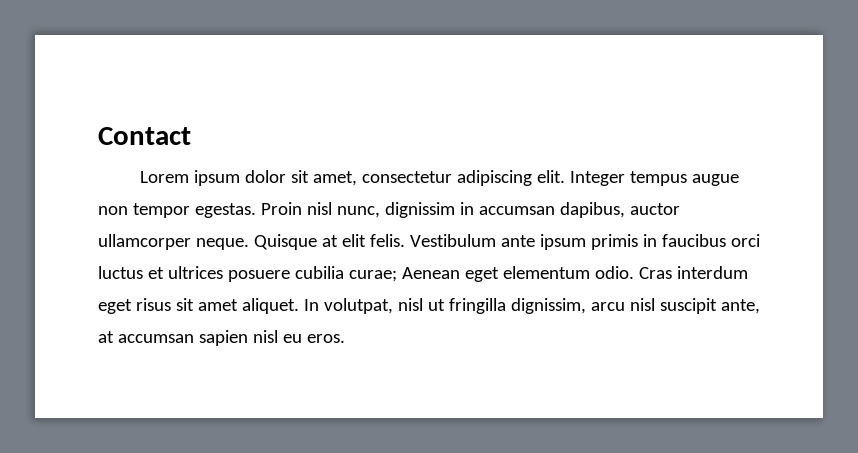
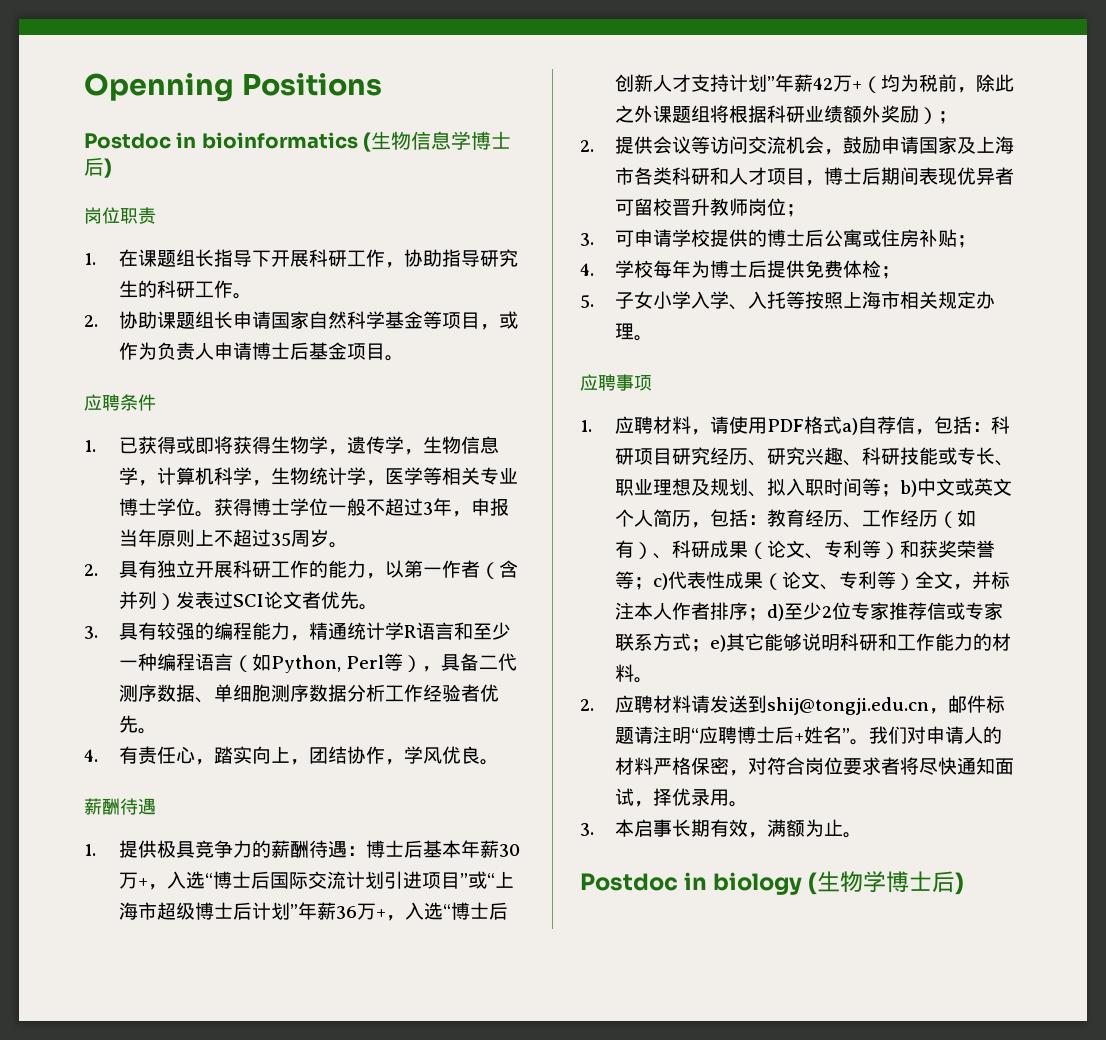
[98,127,191,145] [139,170,739,186] [98,202,680,218] [98,234,760,250] [98,266,748,282] [98,298,760,314] [98,330,345,346] Contact // Lorem ipsum dolor sit amet, consectetur adipiscing elit. Integer tempus augue non tempor egestas. Proin nisl nunc, dignissim in accumsan dapibus, auctor ullamcorper neque. Quisque at elit felis. Vestibulum ante ipsum primis in faucibus orci luctus et ultrices posuere cubilia curae; Aenean eget elementum odio. Cras interdum eget risus sit amet aliquet. In volutpat, nisl ut fringilla dignissim, arcu nisl suscipit ante, at accumsan sapien nisl eu eros. -> [84,73,382,102] [84,131,512,152] [84,157,112,178] [84,207,156,224] [84,249,518,268] [118,280,252,299] [84,311,518,330] [118,342,404,361] [84,394,156,411] [84,436,499,455] [118,467,518,486] [118,498,509,517] [118,529,348,548] [84,560,518,579] [118,591,378,610] [84,622,511,641] [118,653,517,673] [118,684,499,703] [118,715,157,734] [84,746,499,765] [84,798,156,815] [84,840,520,858] [118,871,514,890] [118,902,508,921] [614,74,1014,93] [614,105,957,124] [580,136,1014,155] [614,167,1014,186] [614,198,805,217] [580,229,976,248] [580,260,900,279] [580,291,995,310] [614,323,653,341] [580,374,652,391] [580,416,1010,435] [614,447,1014,466] [614,478,1012,497] [614,509,976,528] [614,540,995,559] [614,571,1010,590] [614,602,1003,621] [614,633,1011,652] [614,664,653,683] [580,695,1005,715] [614,726,1002,745] [614,757,1014,776] [614,788,748,807] [580,819,862,838] [580,871,965,895] Openning Positions // Postdoc in bioinformatics (生物信息学博士后) // 岗位职责 // 1.在课题组长指导下开展科研工作，协助指导研究生的科研工作。 // 2.协助课题组长申请国家自然科学基金等项目，或作为负责人申请博士后基金项目。 // 应聘条件 // 1.已获得或即将获得生物学，遗传学，生物信息学，计算机科学，生物统计学，医学等相关专业博士学位。获得博士学位一般不超过3年，申报当年原则上不超过35周岁。 // 2.具有独立开展科研工作的能力，以第一作者（含并列）发表过SCI论文者优先。 // 3.具有较强的编程能力，精通统计学R语言和至少一种编程语言（如Python, Perl等），具备二代测序数据、单细胞测序数据分析工作经验者优先。 // 4.有责任心，踏实向上，团结协作，学风优良。 // 薪酬待遇 // 1.提供极具竞争力的薪酬待遇：博士后基本年薪30万+，入选“博士后国际交流计划引进项目”或“上海市超级博士后计划”年薪36万+，入选“博士后创新人才支持计划”年薪42万+（均为税前，除此之外课题组将根据科研业绩额外奖励）； // 2.提供会议等访问交流机会，鼓励申请国家及上海市各类科研和人才项目，博士后期间表现优异者可留校晋升教师岗位； // 3.可申请学校提供的博士后公寓或住房补贴； // 4.学校每年为博士后提供免费体检； // 5.子女小学入学、入托等按照上海市相关规定办理。 // 应聘事项 // 1.应聘材料，请使用PDF格式a)自荐信，包括：科研项目研究经历、研究兴趣、科研技能或专长、职业理想及规划、拟入职时间等；b)中文或英文个人简历，包括：教育经历、工作经历（如有）、科研成果（论文、专利等）和获奖荣誉等；c)代表性成果（论文、专利等）全文，并标注本人作者排序；d)至少2位专家推荐信或专家联系方式；e)其它能够说明科研和工作能力的材料。 // 2.应聘材料请发送到shij@tongji.edu.cn，邮件标题请注明“应聘博士后+姓名”。我们对申请人的材料严格保密，对符合岗位要求者将尽快通知面试，择优录用。 // 3.本启事长期有效，满额为止。 // Postdoc in biology (生物学博士后)

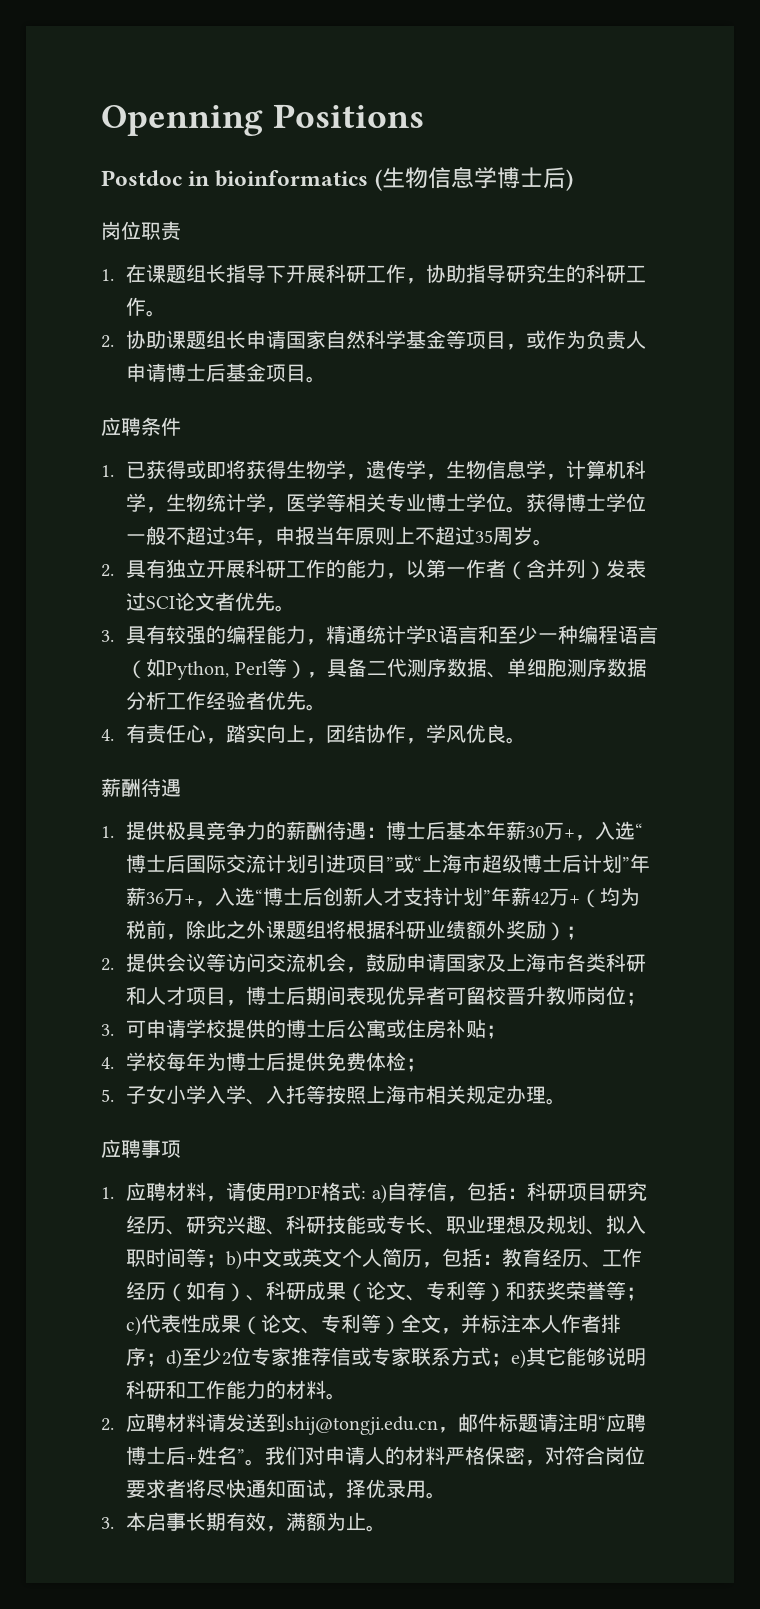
(842, 425) none -> [361,1190,367,1199] :
[580,871,965,895] // Postdoc in biology (生物学博士后) -> (387, 1528) none

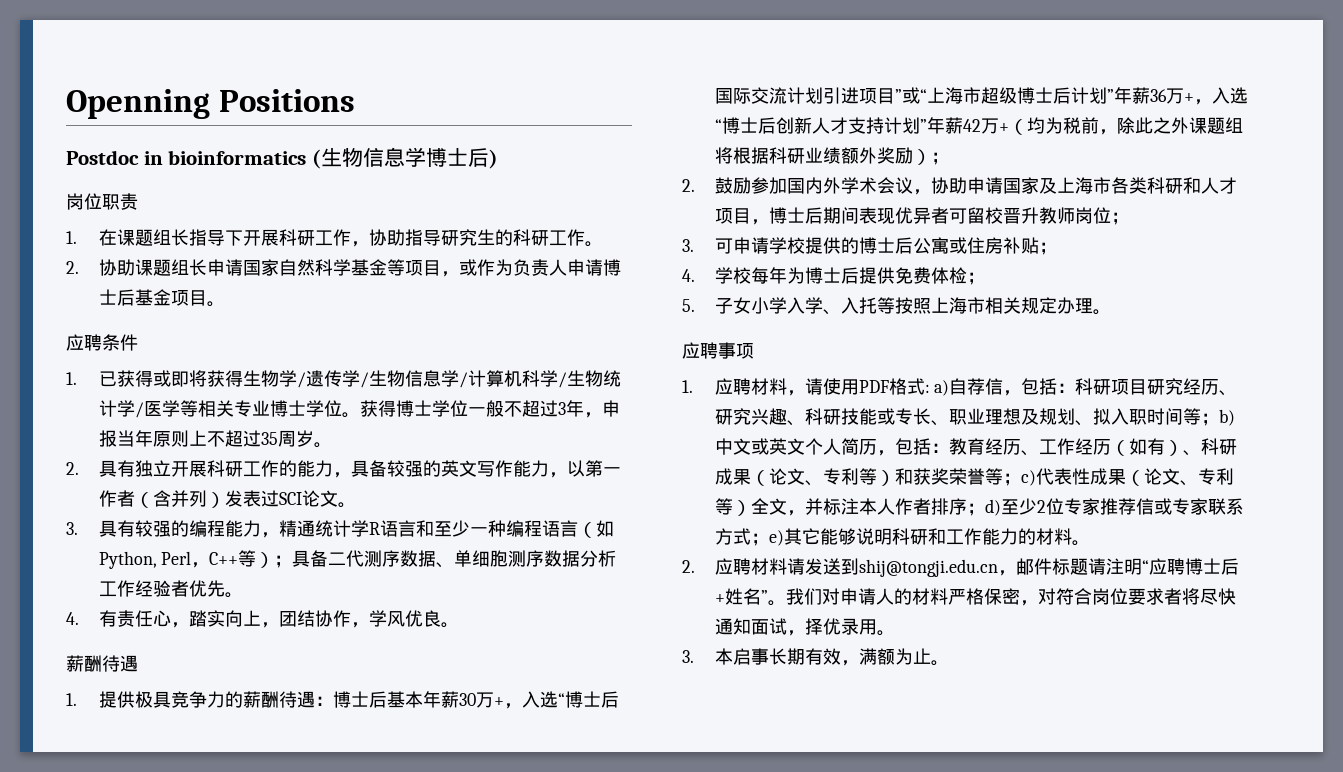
[346,460,567,480] ，遗传学，生物信息学， -> [296,370,468,388] /遗传学/生物信息学/
[146,507,167,513] ， -> [557,372,567,388] /
[266,507,287,513] ， -> [134,402,144,418] /
(407, 576) none -> [350,460,567,478] 具备较强的英文写作能力，
[215,592,276,611] 者优先 -> (338, 498) none
[266,658,327,679] 等）， -> [191,550,293,568] ，C++等）；
[126,953,407,973] 提供会议等访问交流机会，鼓励 -> [714,177,967,195] 鼓励参加国内外学术会议，协助

